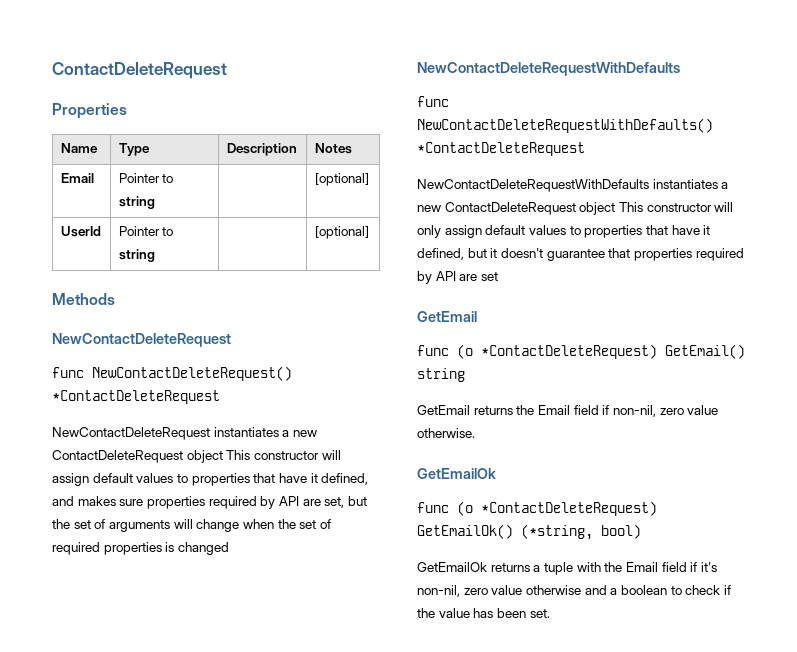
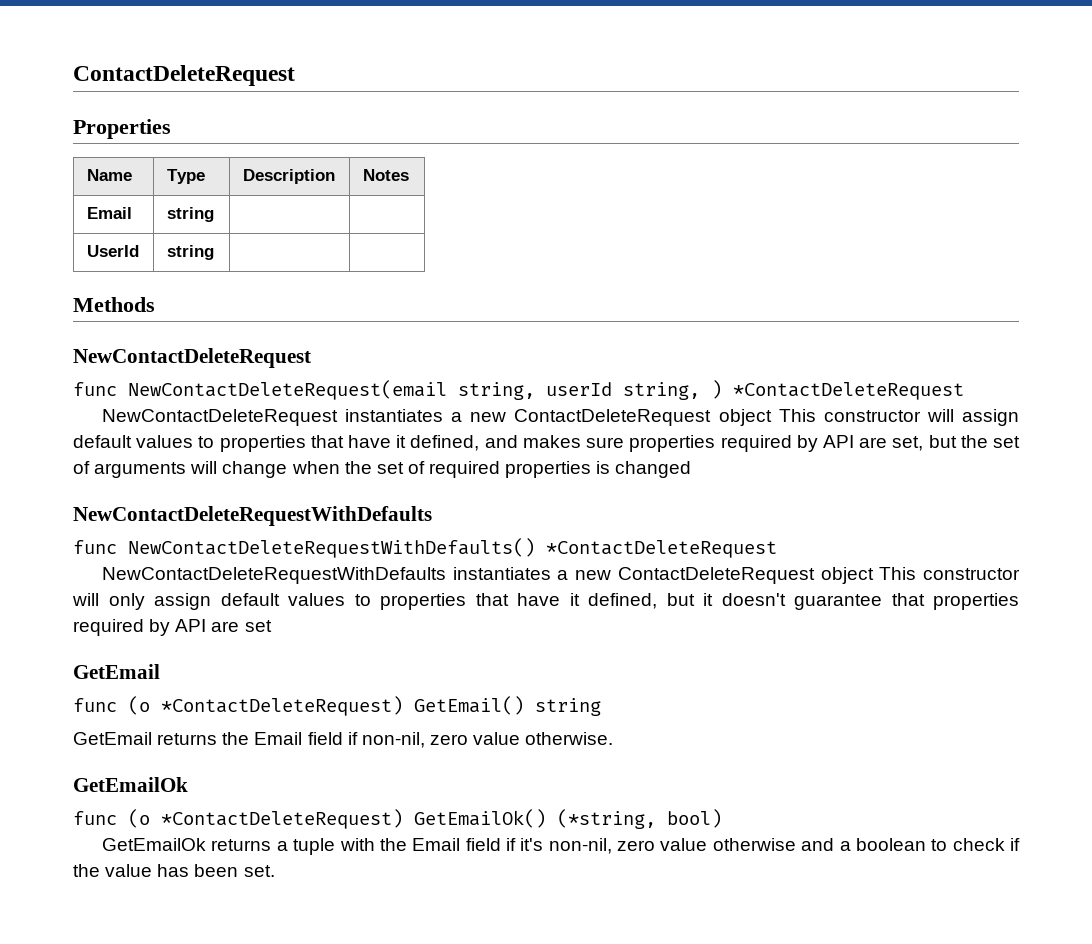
[118,173,174,183] [118,196,155,209] [314,173,369,186] Pointer to string | | [optional] -> [166,207,214,222] string | |
[118,226,174,236] [118,249,155,262] [314,226,369,239] Pointer to string | | [optional] -> [166,245,214,260] string | |
[92,366,292,381] NewContactDeleteRequest() -> [128,380,722,400] NewContactDeleteRequest(email string, userId string, )

